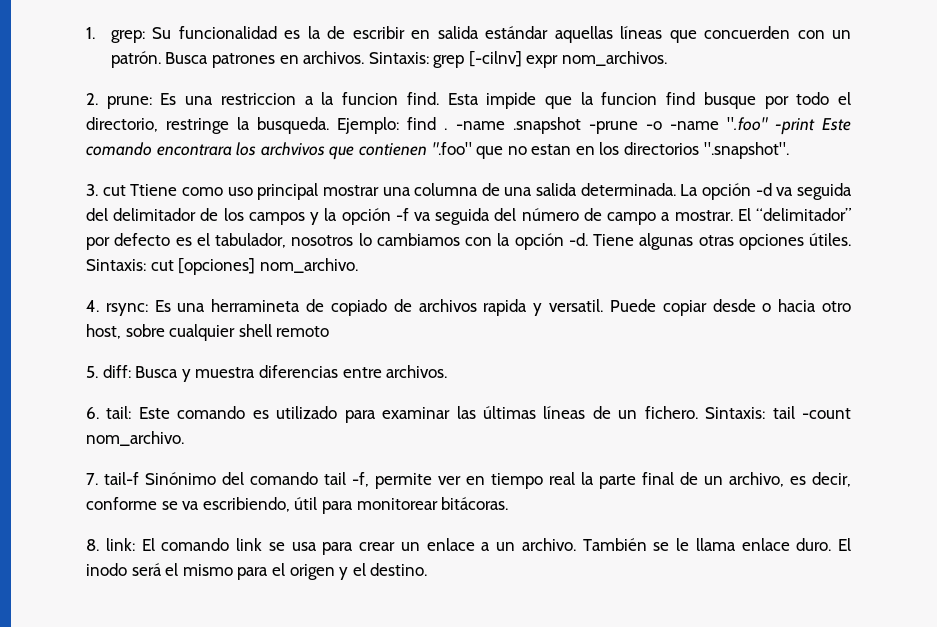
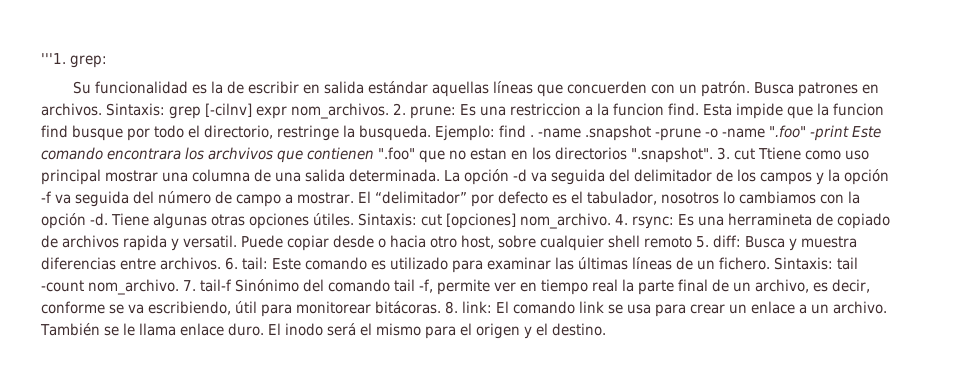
[86,27,95,39] 1. -> [41,53,66,64] '''1.
(145, 36) none -> (107, 61) //
(668, 58) // -> (389, 111) none
(789, 150) // -> (713, 155) none
(358, 265) // -> (611, 221) none
(330, 331) // -> (692, 242) none
(448, 371) // -> (221, 263) none
(184, 438) // -> (179, 287) none
(509, 503) // -> (441, 307) none

